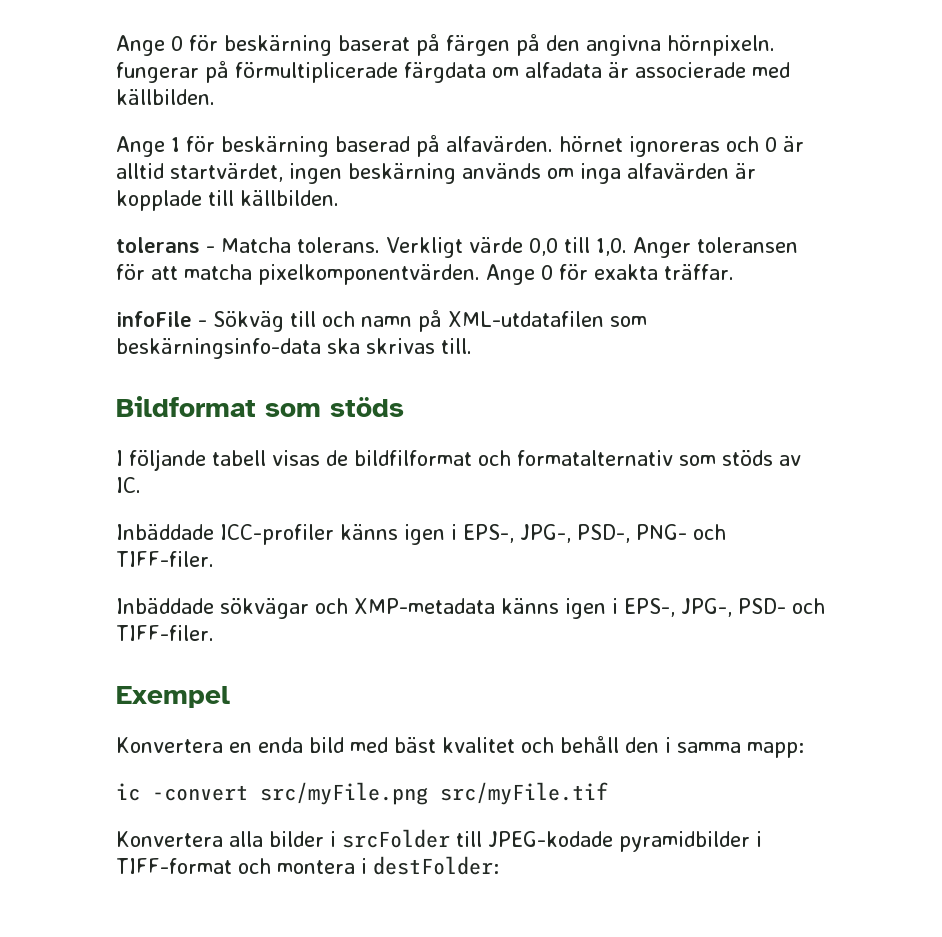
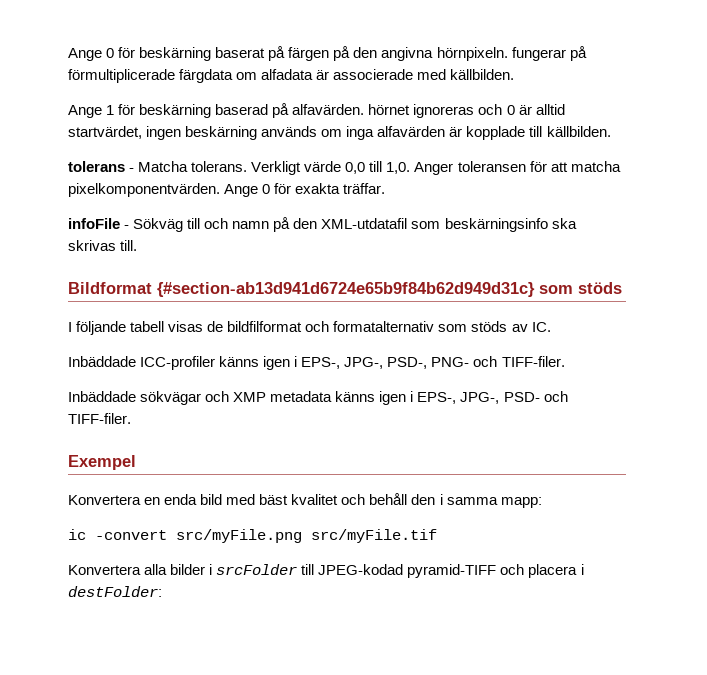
[448,311,647,327] [116,338,321,359] XML-utdatafilen som beskärningsinfo-data -> [293,218,548,232] den XML-utdatafil som beskärningsinfo
(256, 406) none -> [157,282,535,297] {#section-ab13d941d6724e65b9f84b62d949d31c}
[354,598,495,614] XMP-metadata -> [233,391,333,402] XMP metadata
[488,831,762,852] [116,858,355,874] JPEG-kodade pyramidbilder i TIFF-format och montera -> [318,564,578,578] JPEG-kodad pyramid-TIFF och placera

